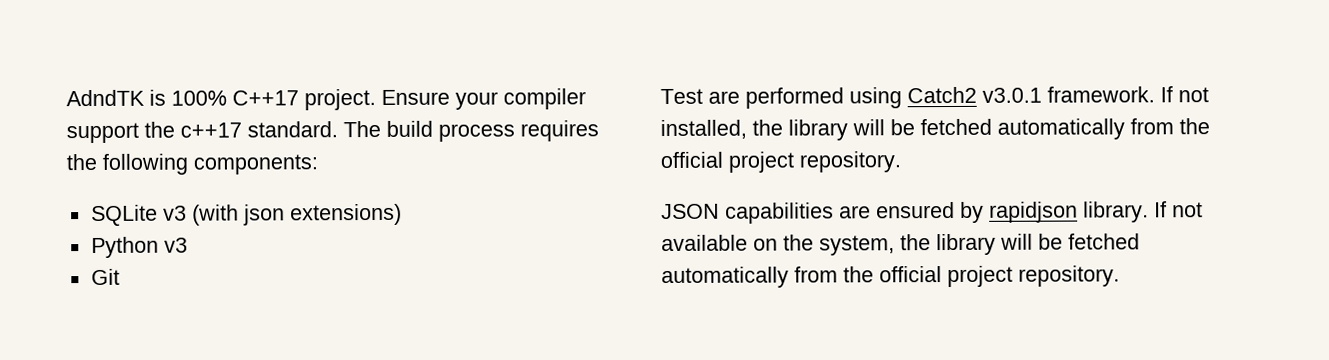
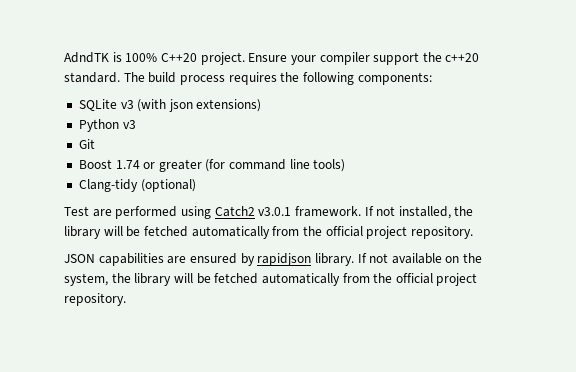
[232,90,299,106] C++17 -> [160,53,197,62] C++20
[180,122,242,138] c++17 -> [445,53,480,62] c++20
(120, 277) none -> [78,159,346,172] [78,179,196,192] // Boost 1.74 or greater (for command line tools) // Clang-tidy (optional)

